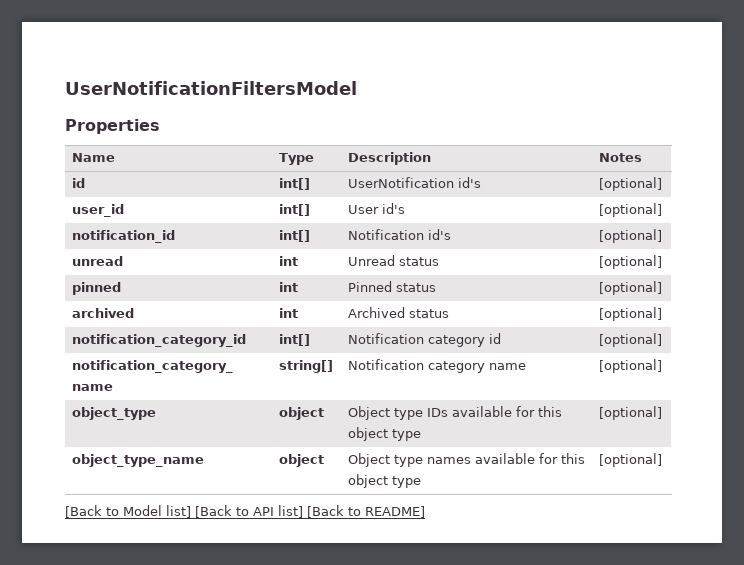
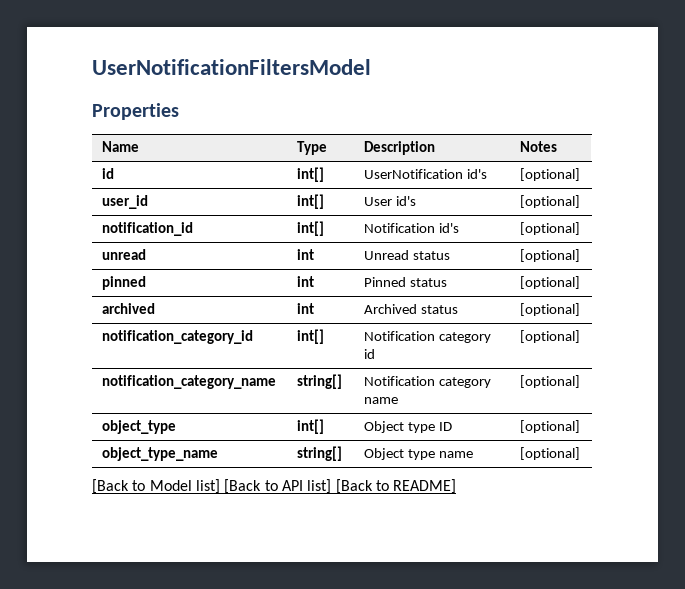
[279,407,325,420] [348,406,563,420] [348,427,422,441] object | Object type IDs available for this object type -> [297,419,325,434] [364,421,453,433] int[] | Object type ID
[279,454,325,467] [348,453,586,467] [348,474,422,488] object | Object type names available for this object type -> [297,446,343,461] [364,448,474,460] string[] | Object type name

